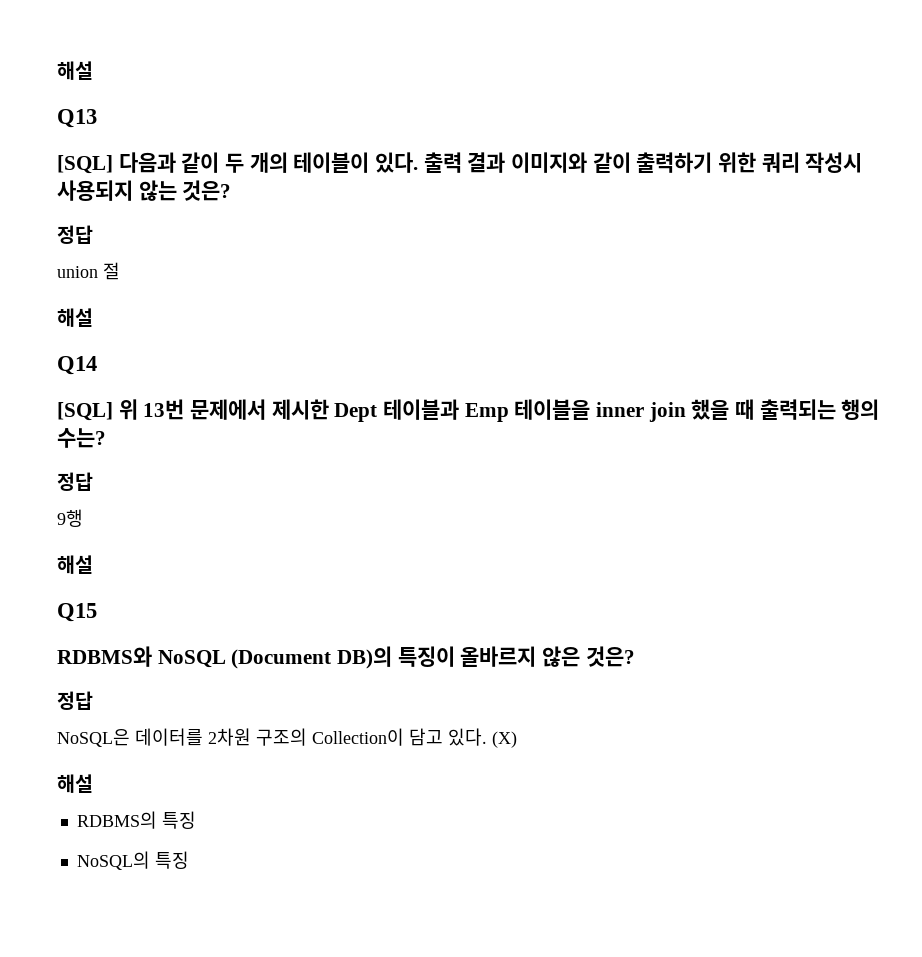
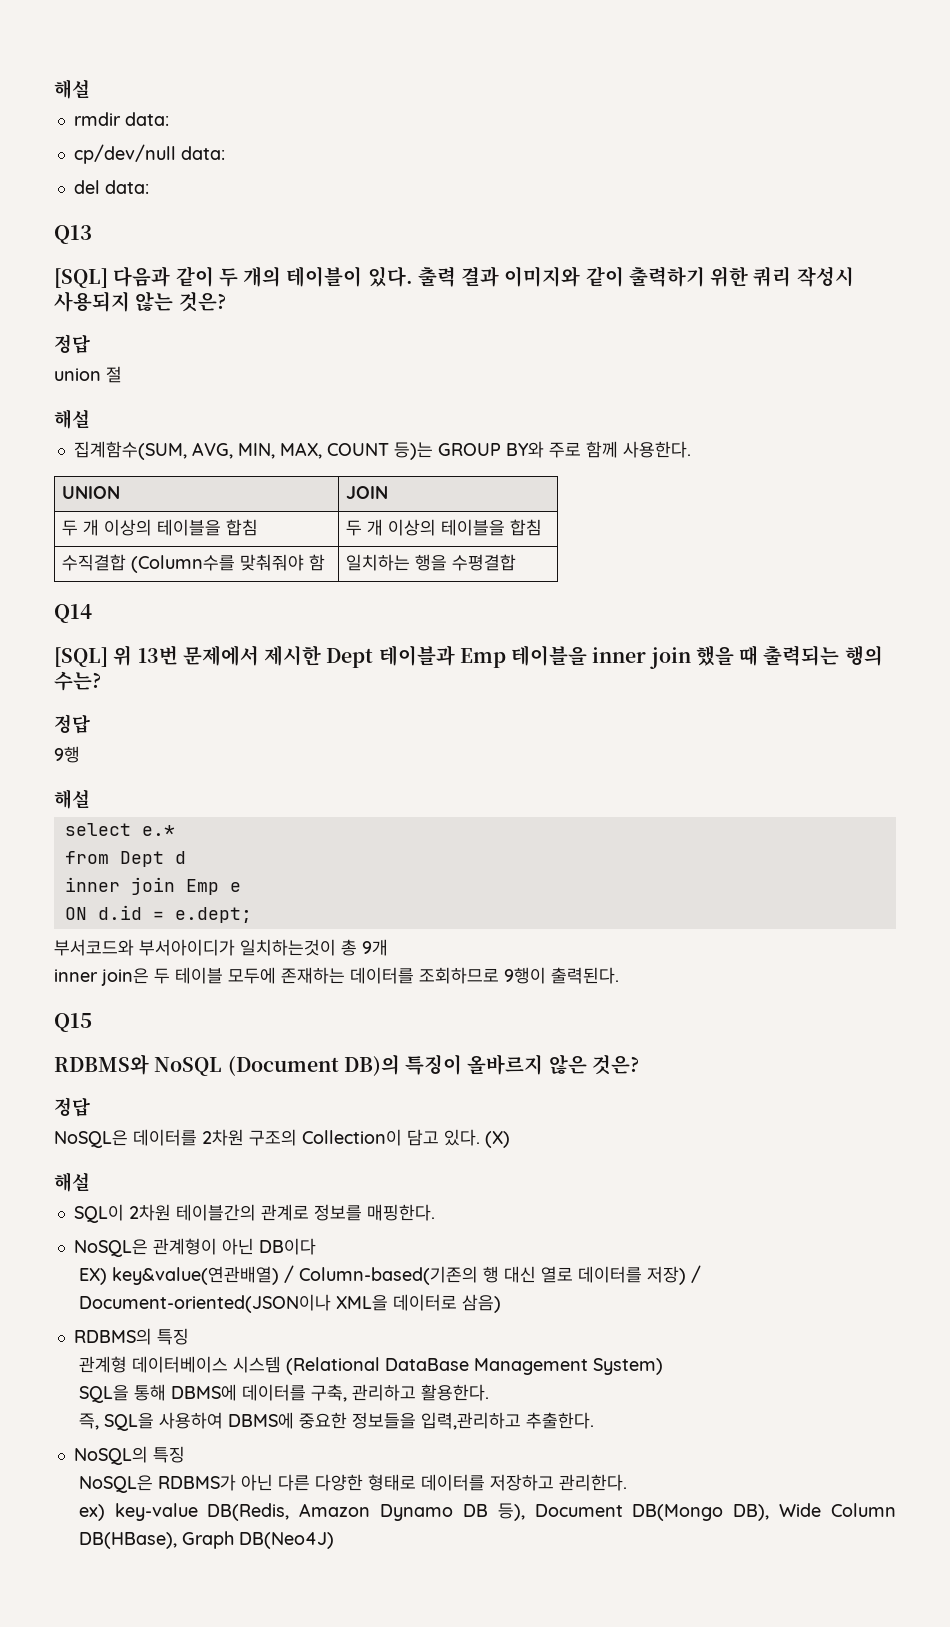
[57,61,93,80] 해설 -> [54,79,90,99] [73,112,169,126] [73,144,225,164] [73,180,149,194] 해설 // rmdir data: // cp/dev/null data: // del data:
(93, 317) none -> [73,441,691,460] [62,486,121,499] [346,486,389,499] [62,519,259,536] [346,519,543,536] [62,554,326,573] [346,554,517,571] // 집계함수(SUM, AVG, MIN, MAX, COUNT 등)는 GROUP BY와 주로 함께 사용한다. // UNION | JOIN // 두 개 이상의 테이블을 합침 | 두 개 이상의 테이블을 합침 // 수직결합 (Column수를 맞춰줘야 함 | 일치하는 행을 수평결합
(93, 564) none -> [64,823,175,836] [64,851,186,867] [64,877,241,895] [64,905,252,923] [54,939,388,956] [54,967,619,986] // select e.* // from Dept d // inner join Emp e // ON d.id = e.dept; // 부서코드와 부서아이디가 일치하는것이 총 9개 // inner join은 두 테이블 모두에 존재하는 데이터를 조회하므로 9행이 출력된다.
[76,811,196,829] [76,851,189,870] RDBMS의 특징 // NoSQL의 특징 -> [73,1204,435,1223] [73,1238,316,1257] [78,1265,701,1285] [78,1294,501,1313] [73,1328,189,1345] [78,1356,663,1375] [78,1384,489,1403] [78,1412,594,1431] [73,1446,185,1465] [78,1474,627,1493] [78,1503,896,1521] [78,1531,334,1549] SQL이 2차원 테이블간의 관계로 정보를 매핑한다. // NoSQL은 관계형이 아닌 DB이다 // EX) key&value(연관배열) / Column-based(기존의 행 대신 열로 데이터를 저장) / Document-oriented(JSON이나 XML을 데이터로 삼음) // RDBMS의 특징 // 관계형 데이터베이스 시스템 (Relational DataBase Management System) // SQL을 통해 DBMS에 데이터를 구축, 관리하고 활용한다. // 즉, SQL을 사용하여 DBMS에 중요한 정보들을 입력,관리하고 추출한다. // NoSQL의 특징 // NoSQL은 RDBMS가 아닌 다른 다양한 형태로 데이터를 저장하고 관리한다. // ex) key-value DB(Redis, Amazon Dynamo DB 등), Document DB(Mongo DB), Wide Column DB(HBase), Graph DB(Neo4J)

